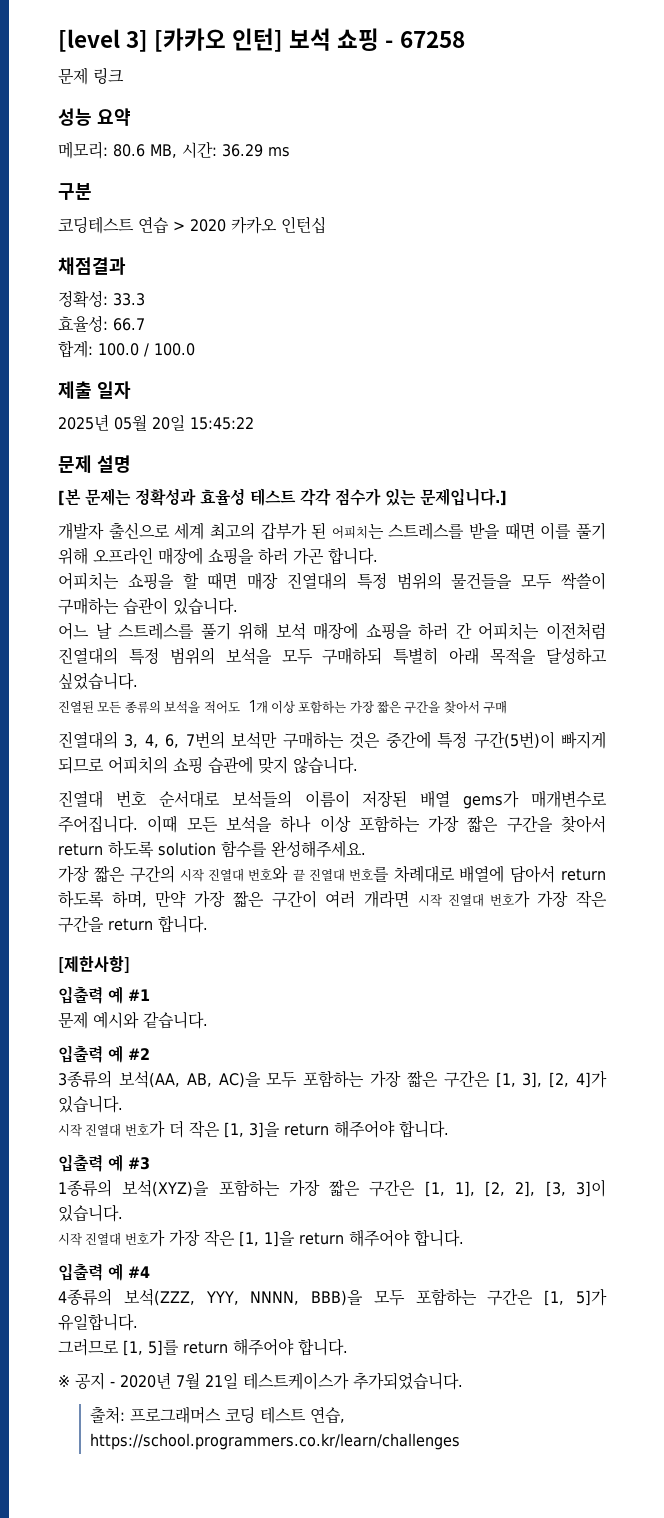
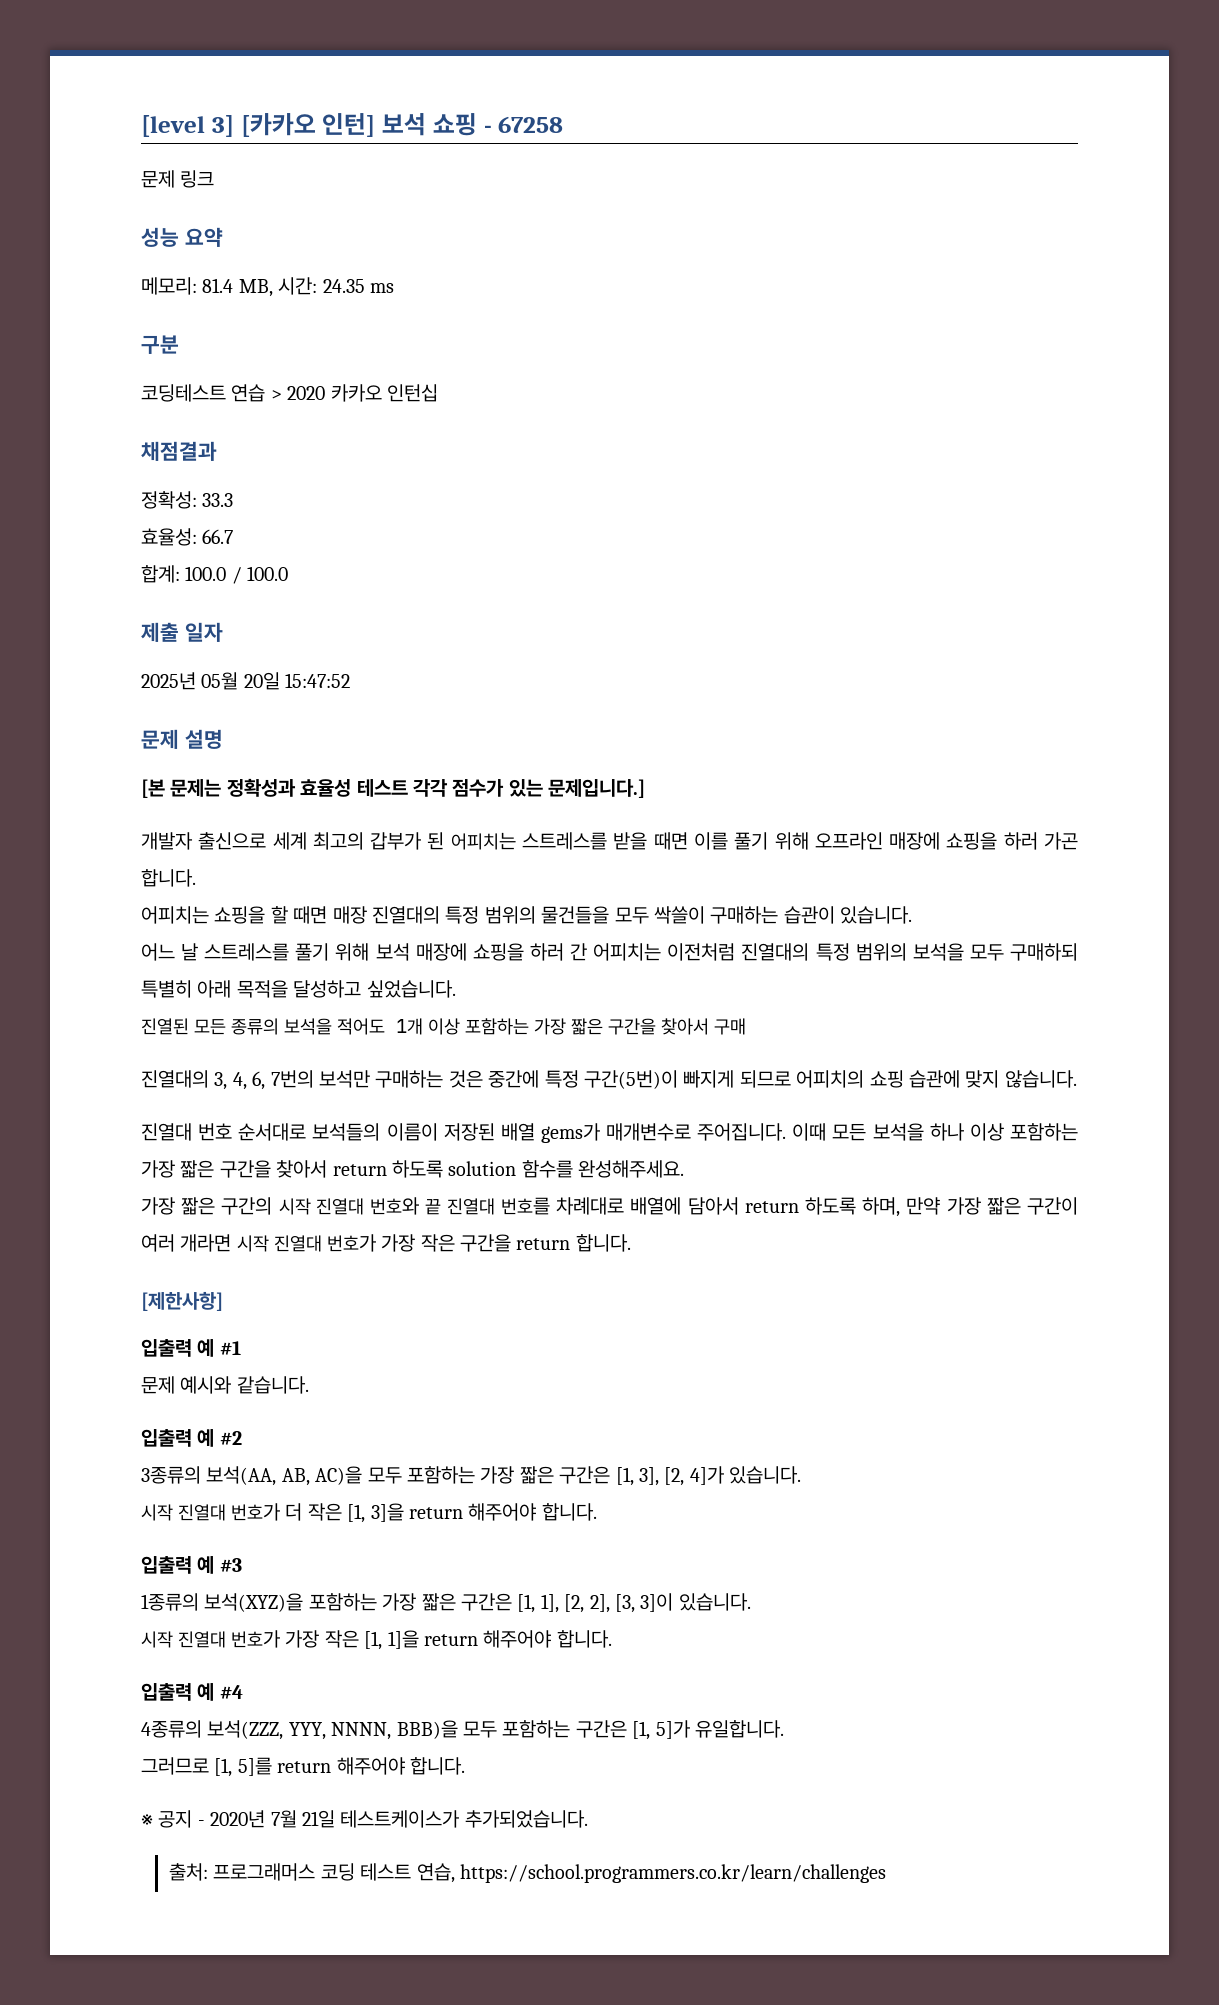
[113,144,145,157] 80.6 -> [202,278,234,293] 81.4
[222,144,263,157] 36.29 -> [322,279,365,293] 24.35
[190,417,254,430] 15:45:22 -> [285,673,351,688] 15:47:52

